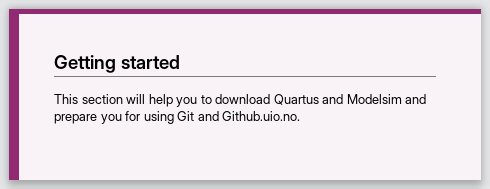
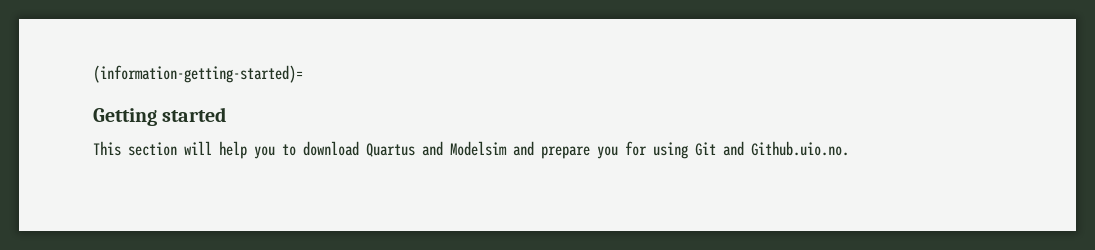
(54, 64) none -> [93,65,303,83] (information-getting-started)= //

